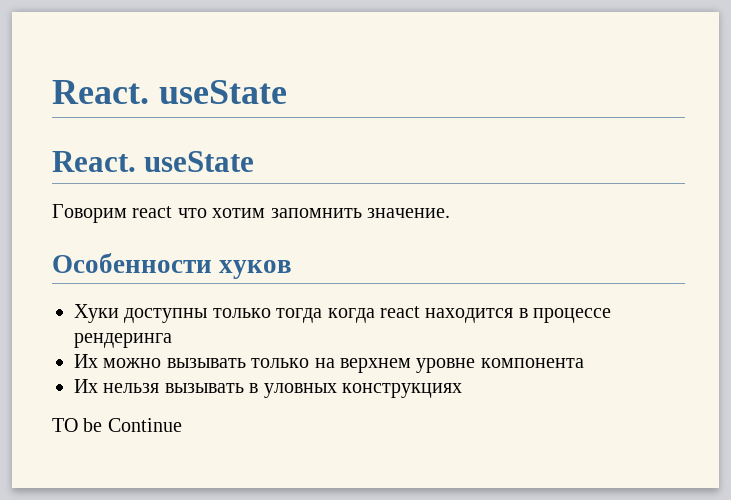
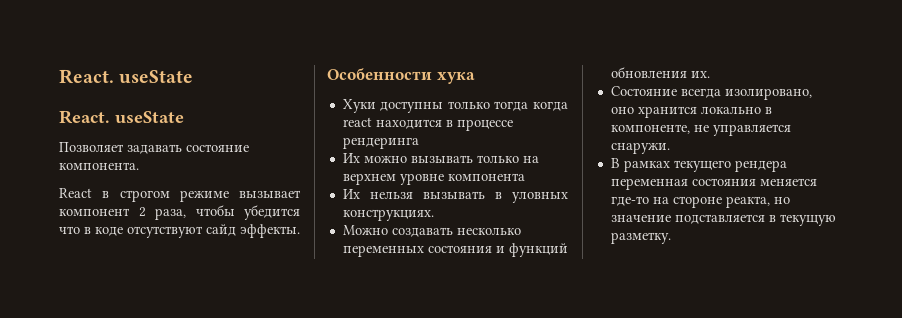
[52,204,450,223] Говорим react что хотим запомнить значение. -> [59,142,249,154] [59,162,139,170] [59,188,301,202] [59,205,300,220] [59,224,300,238] Позволяет задавать состояние компонента. // React в строгом режиме вызывает компонент 2 раза, чтобы убедится что в коде отсутствуют сайд эффекты.
[219,260,293,279] хуков -> [436,72,475,84] хука
[342,383,462,398] [52,418,182,432] конструкциях // TO be Continue -> [342,209,434,221] [342,225,521,237] [342,243,568,257] [610,67,710,78] [610,86,812,100] [610,106,772,118] [610,124,791,136] [610,142,670,154] [610,158,787,172] [610,178,817,190] [610,196,790,208] [610,214,836,226] [610,232,671,244] конструкциях. // Можно создавать несколько переменных состояния и функций обновления их. // Состояние всегда изолировано, оно хранится локально в компоненте, не управляется снаружи. // В рамках текущего рендера переменная состояния меняется где-то на стороне реакта, но значение подставляется в текущую разметку.

